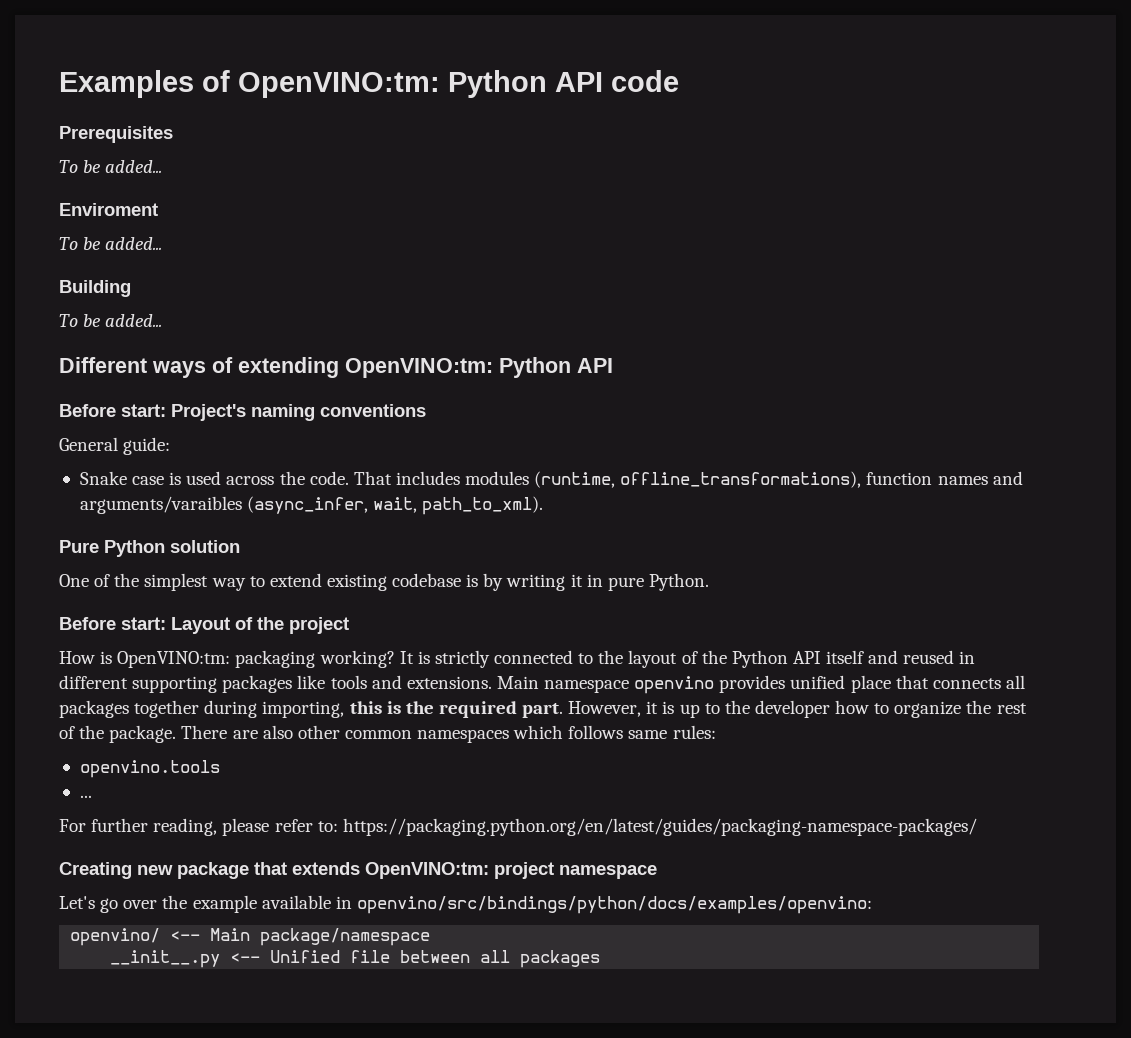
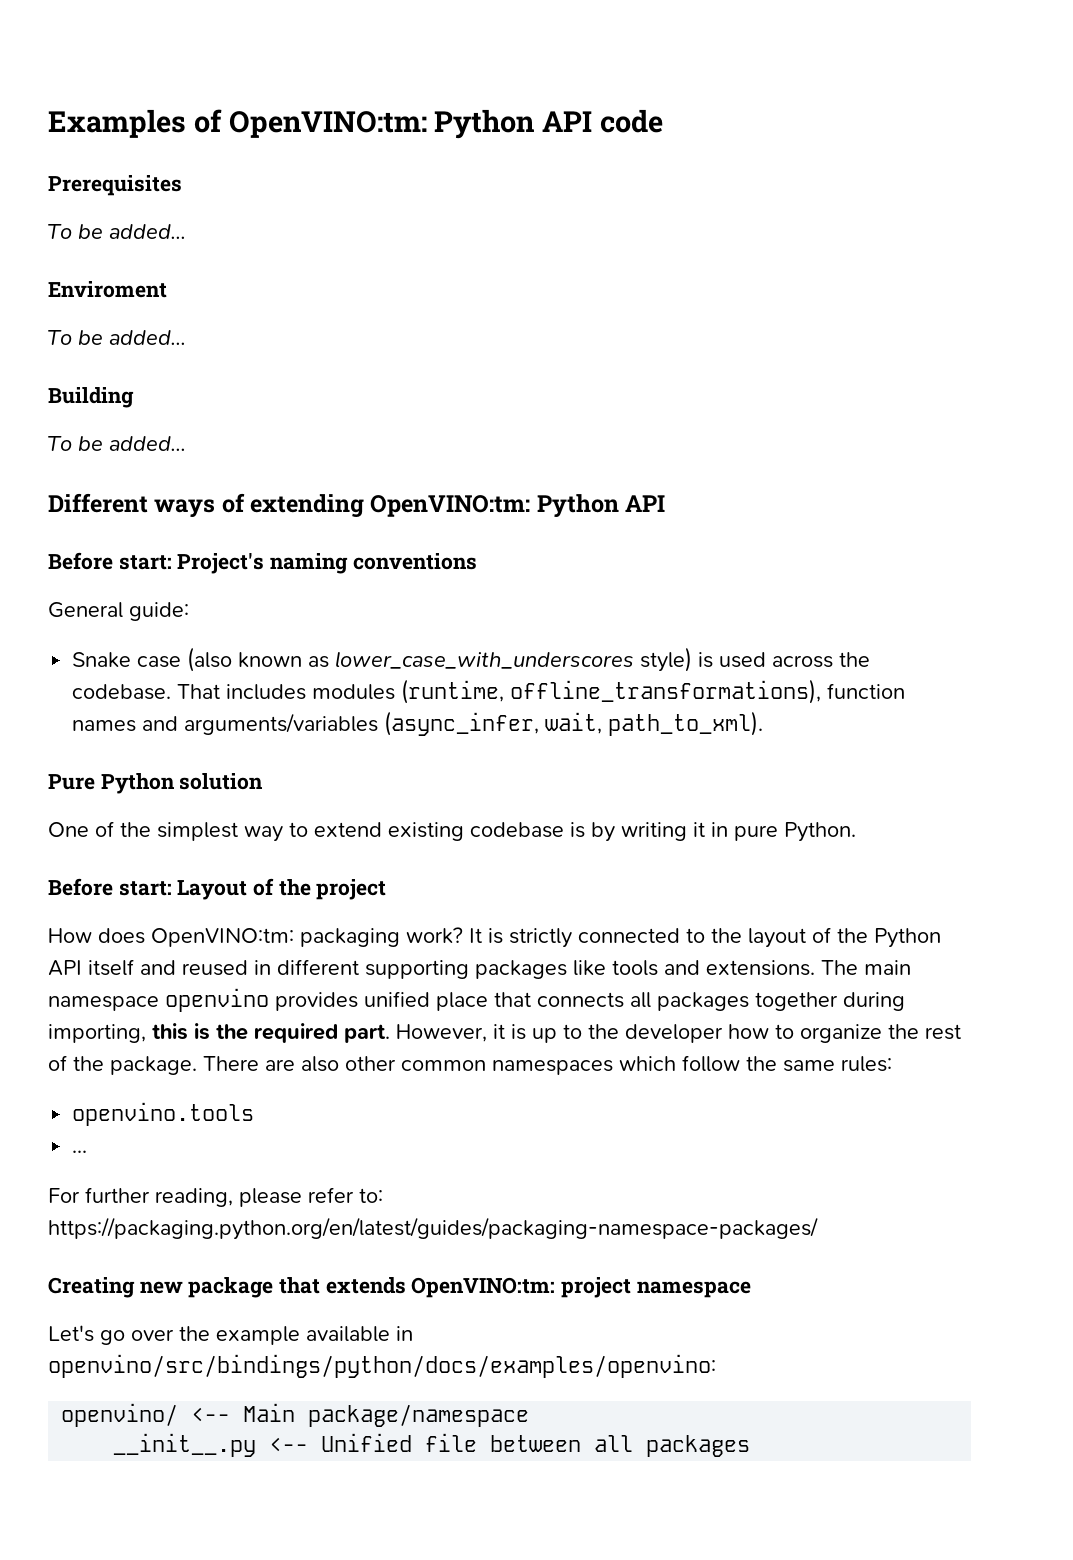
(165, 480) none -> [187,647,693,672] (also known as lower_case_with_underscores style)
[309,471,349,485] code. -> [72,684,172,700] codebase.
[79,496,242,514] arguments/varaibles -> [184,713,379,735] arguments/variables
[100,651,113,664] is -> [98,928,145,944] does
[319,650,395,668] working? -> [406,927,463,944] work?
[496,676,539,689] Main -> [821,960,911,975] The main
[568,725,624,739] follows -> [682,1055,777,1072] follow the

